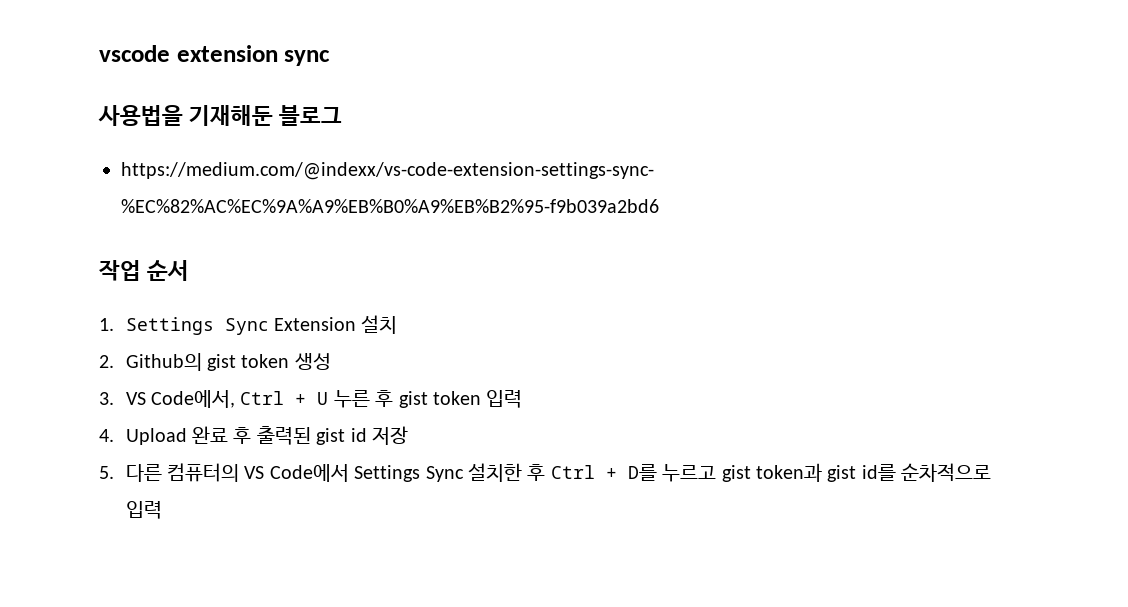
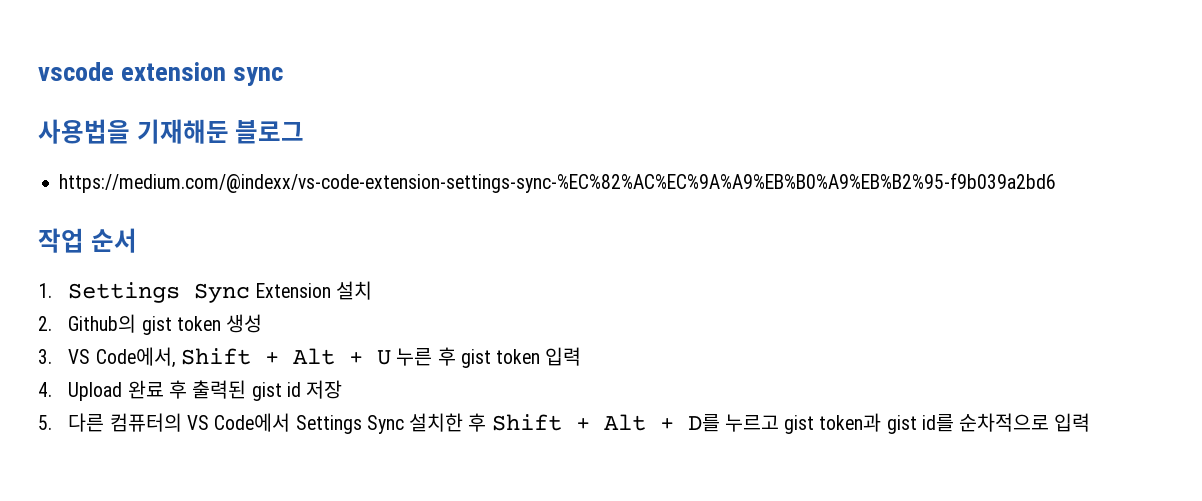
[240,391,285,405] Ctrl -> [180,348,335,365] Shift + Alt
[550,465,595,479] Ctrl -> [491,414,646,431] Shift + Alt

